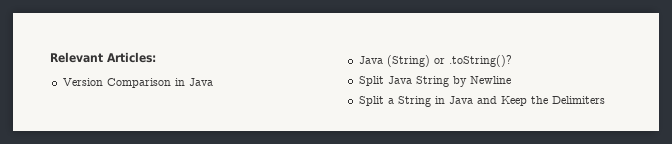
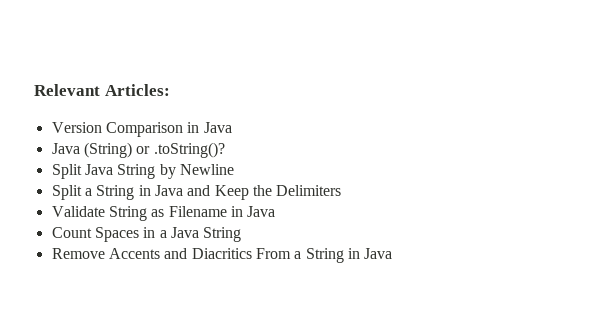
(605, 100) none -> [51,206,276,221] [51,227,242,242] [51,248,393,263] // Validate String as Filename in Java // Count Spaces in a Java String // Remove Accents and Diacritics From a String in Java

